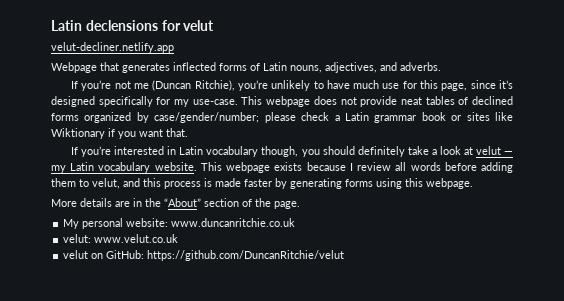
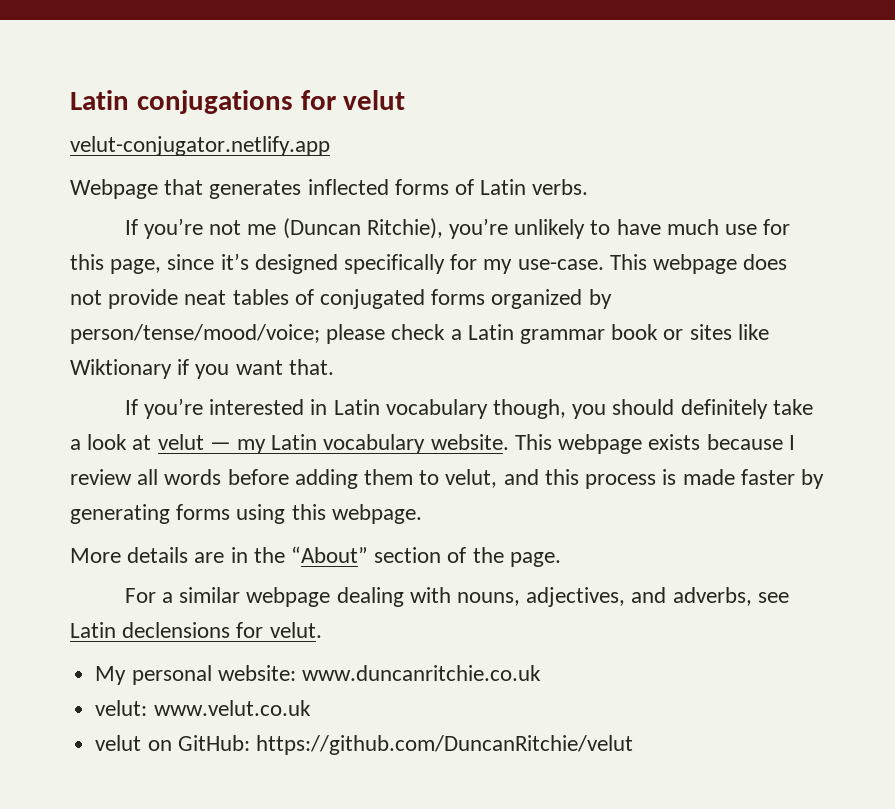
[51,20,158,31] Latin declensions -> [70,90,293,114] Latin conjugations
[51,42,174,53] velut-decliner.netlify.app -> [70,136,330,156] velut-conjugator.netlify.app
[290,62,441,73] nouns, adjectives, and adverbs. -> [532,179,589,195] verbs.
[471,96,513,105] declined -> [320,289,426,309] conjugated
[154,112,260,123] case/gender/number; -> [70,324,320,344] person/tense/mood/voice;
(300, 205) none -> [124,587,789,607] [70,622,322,638] // For a similar webpage dealing with nouns, adjectives, and adverbs, see Latin declensions for velut.

